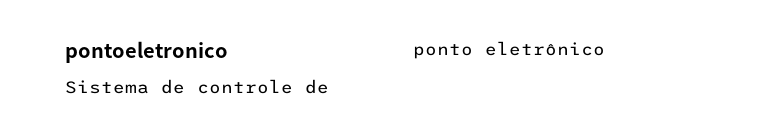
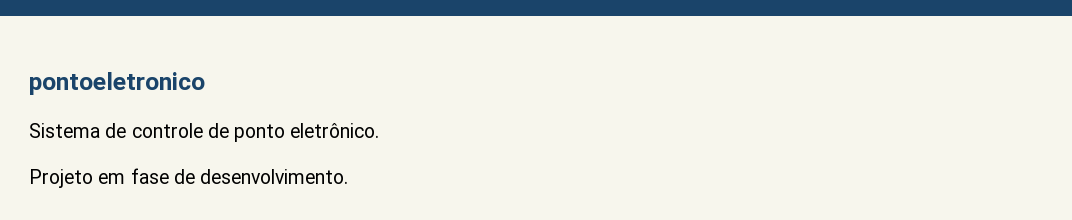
[485,41,605,56] eletrônico -> [290,123,380,138] [29,168,349,188] eletrônico. // Projeto em fase de desenvolvimento.

